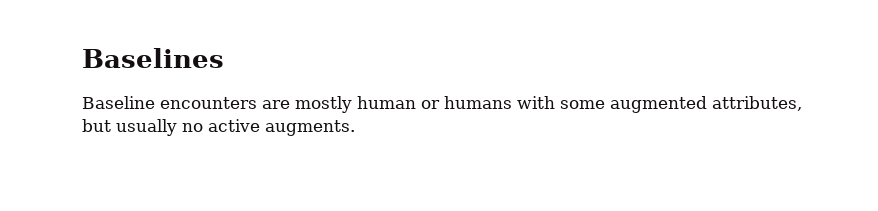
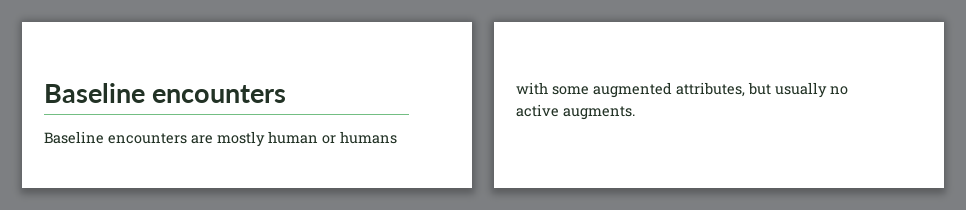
[82,48,224,68] Baselines -> [44,83,287,103] Baseline encounters

